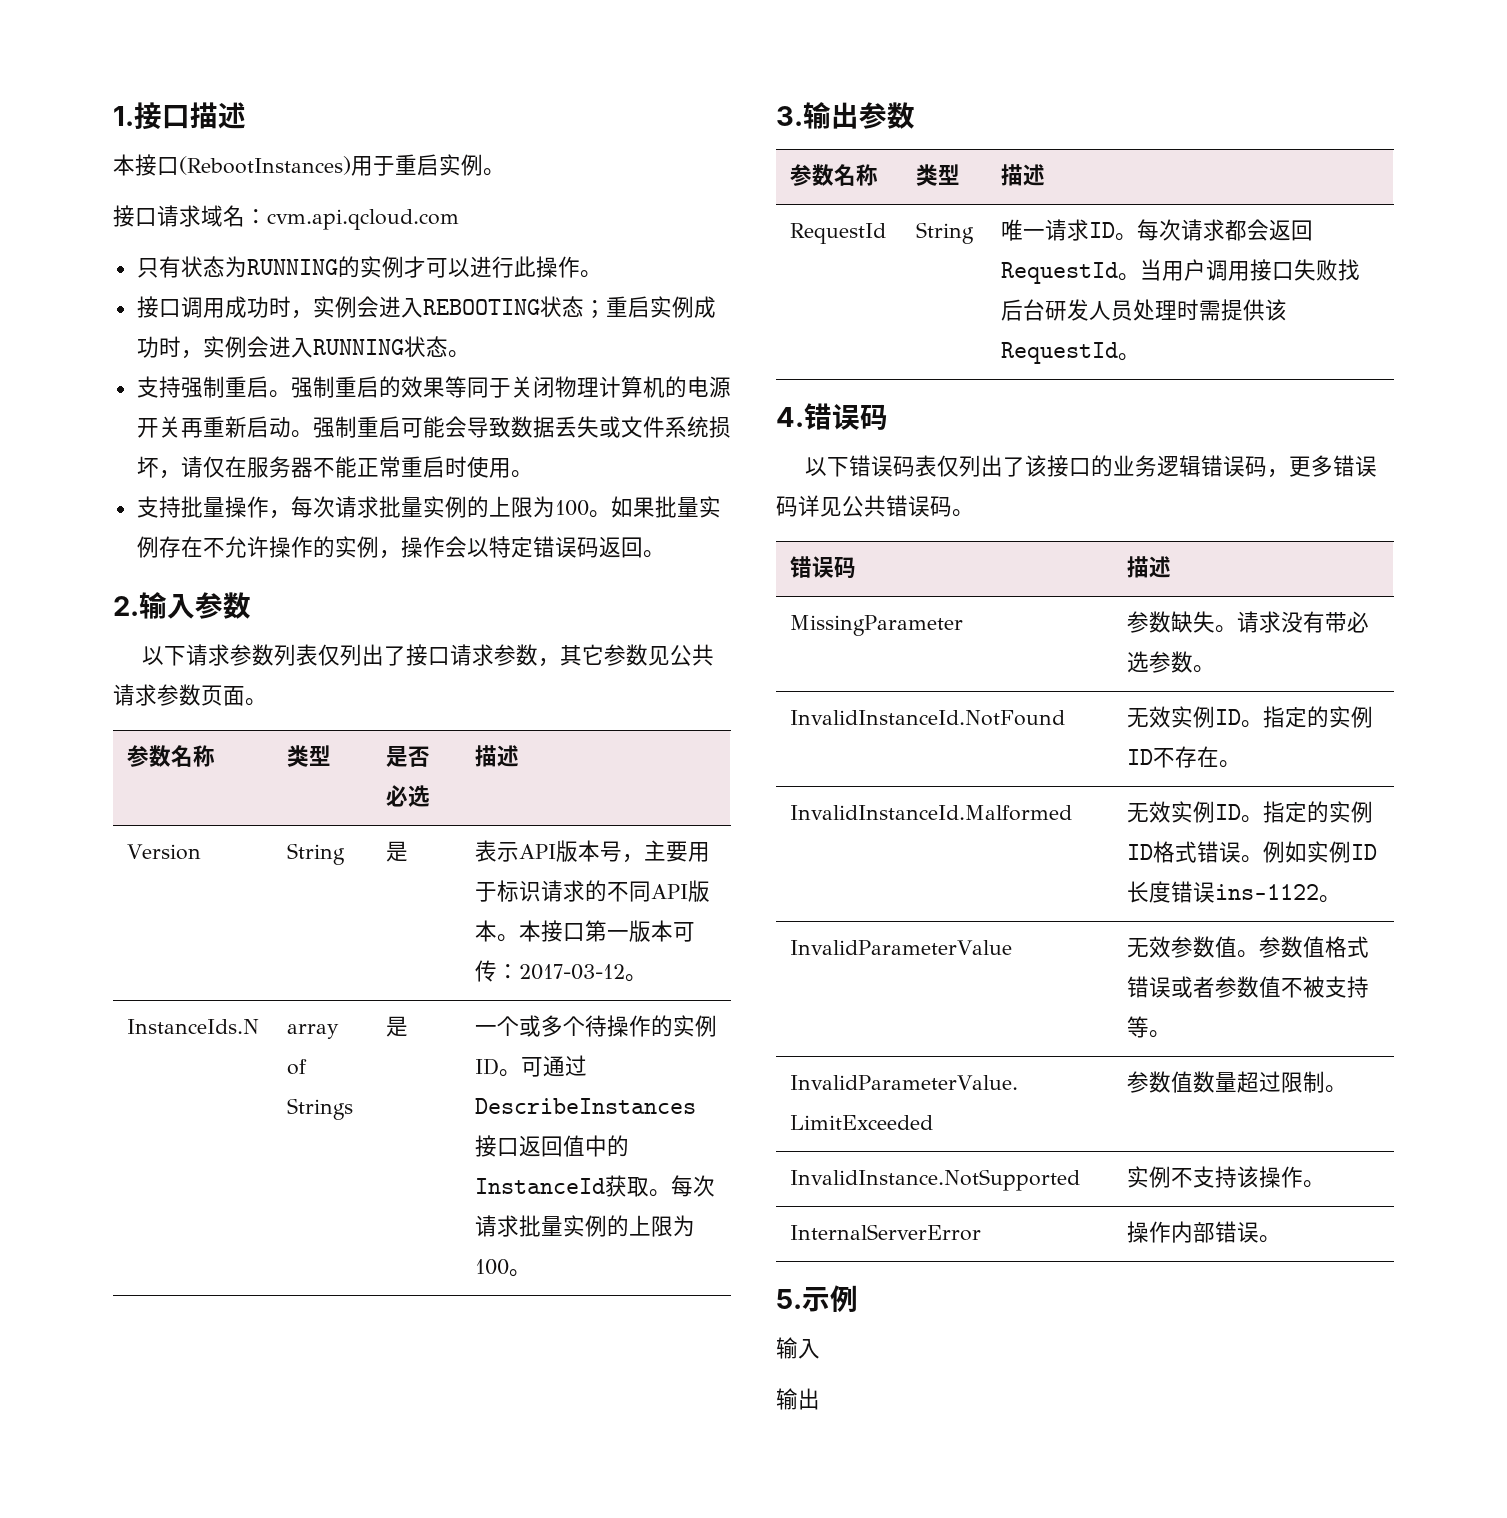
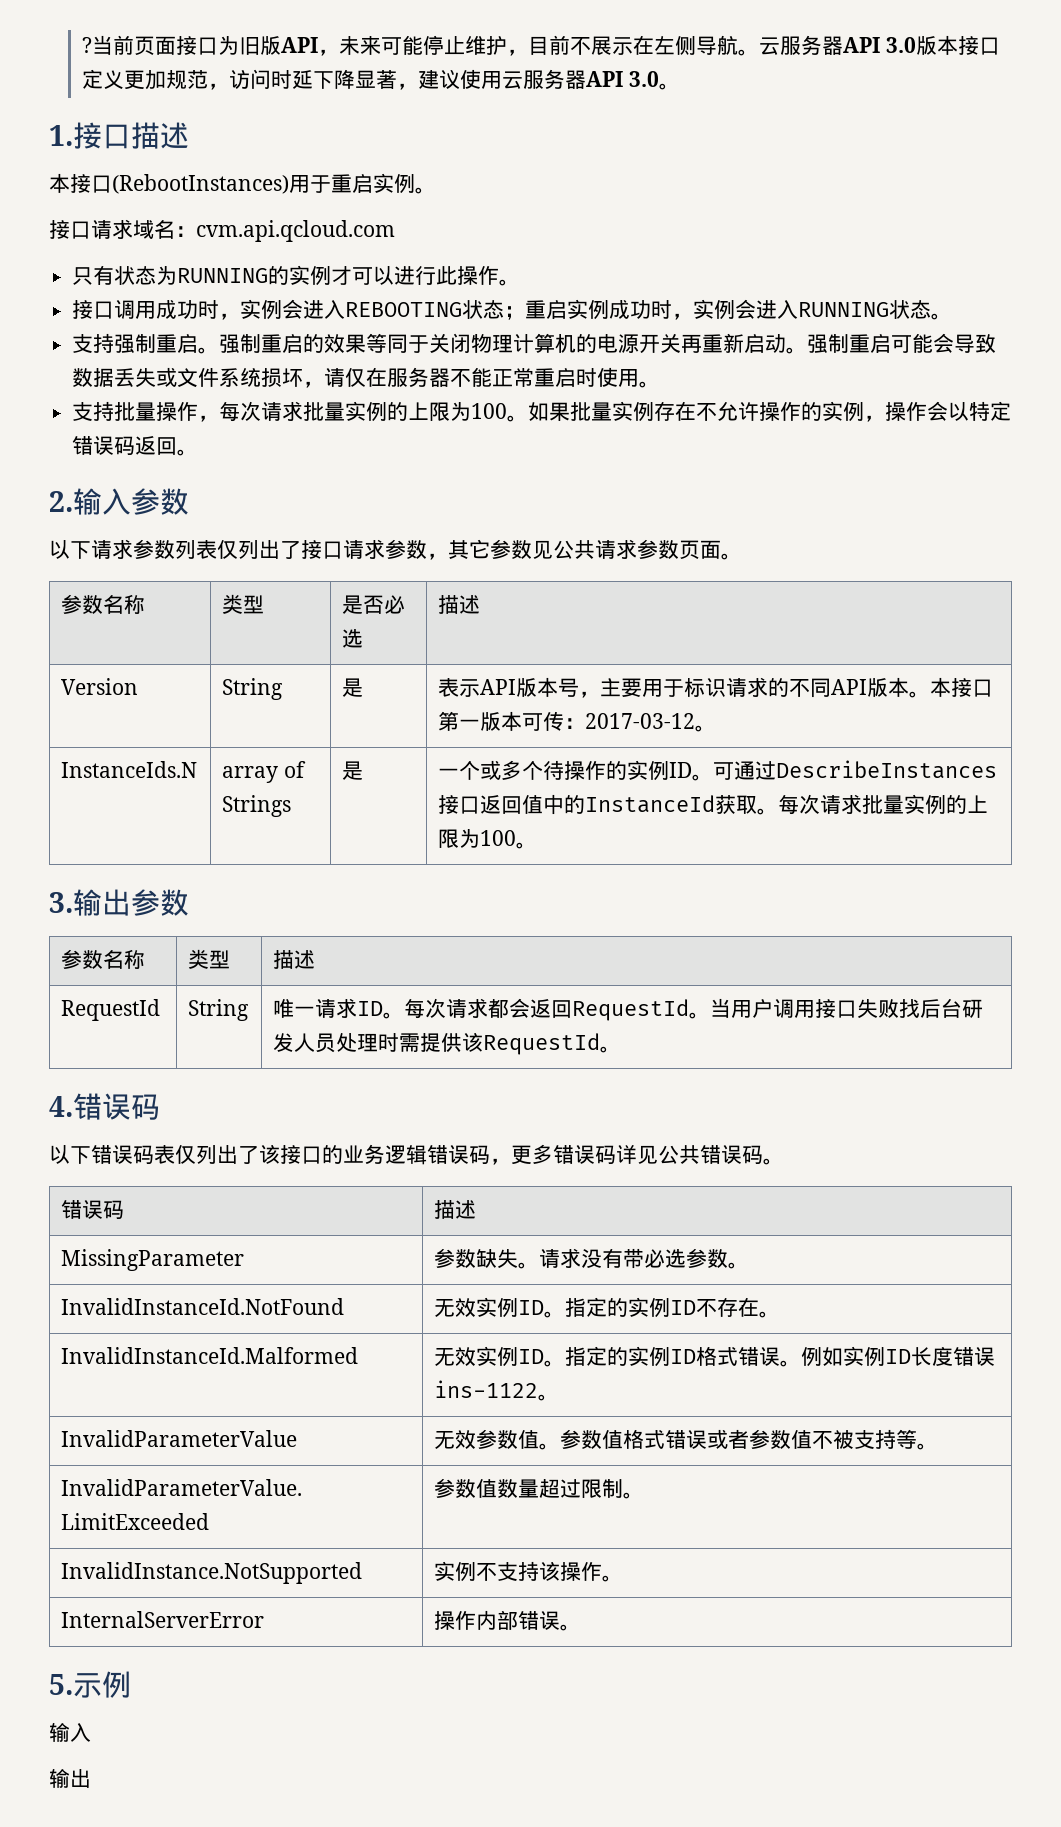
(113, 116) none -> [82,35,1000,56] [82,69,680,90] ?当前页面接口为旧版API，未来可能停止维护，目前不展示在左侧导航。云服务器API 3.0版本接口定义更加规范，访问时延下降显著，建议使用云服务器API 3.0。 //

